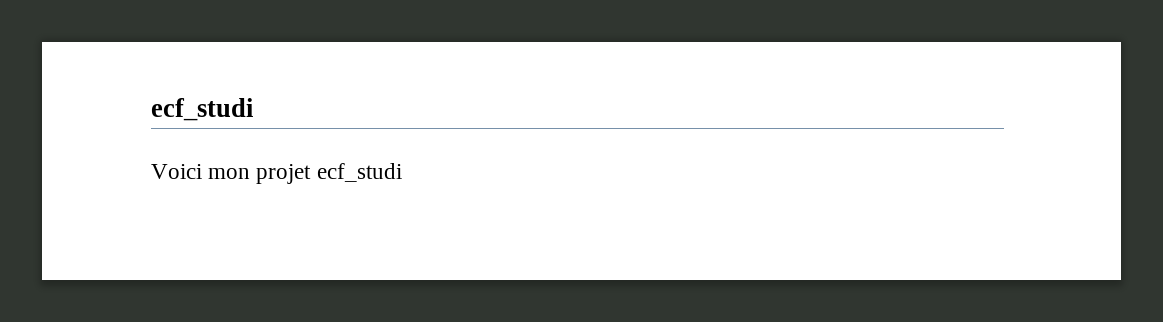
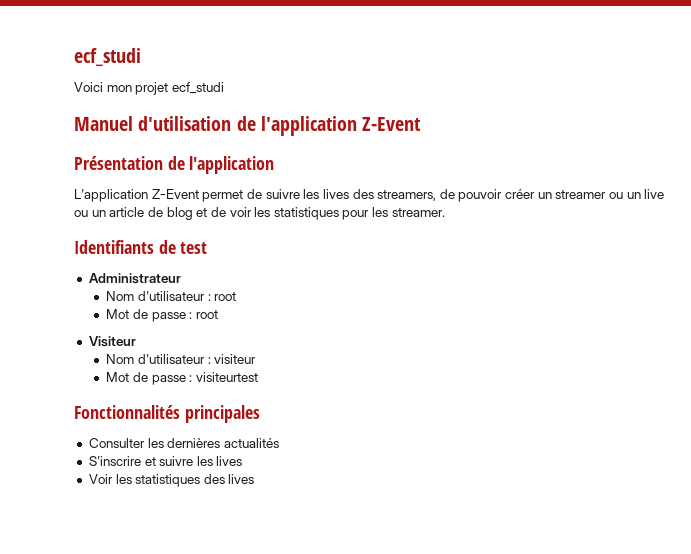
(402, 172) none -> [74,116,422,136] [74,156,275,174] [74,189,665,202] [74,207,445,220] [74,240,208,254] [88,273,181,284] [106,291,237,301] [106,309,218,322] [88,336,136,347] [106,354,257,364] [106,372,258,385] [74,405,260,423] [88,438,279,448] [88,456,243,466] [88,474,255,487] // Manuel d'utilisation de l'application Z-Event // Présentation de l'application // L'application Z-Event permet de suivre les lives des streamers, de pouvoir créer un streamer ou un live ou un article de blog et de voir les statistiques pour les streamer. // Identifiants de test // Administrateur // Nom d'utilisateur : root // Mot de passe : root // Visiteur // Nom d'utilisateur : visiteur // Mot de passe : visiteurtest // Fonctionnalités principales // Consulter les dernières actualités // S'inscrire et suivre les lives // Voir les statistiques des lives

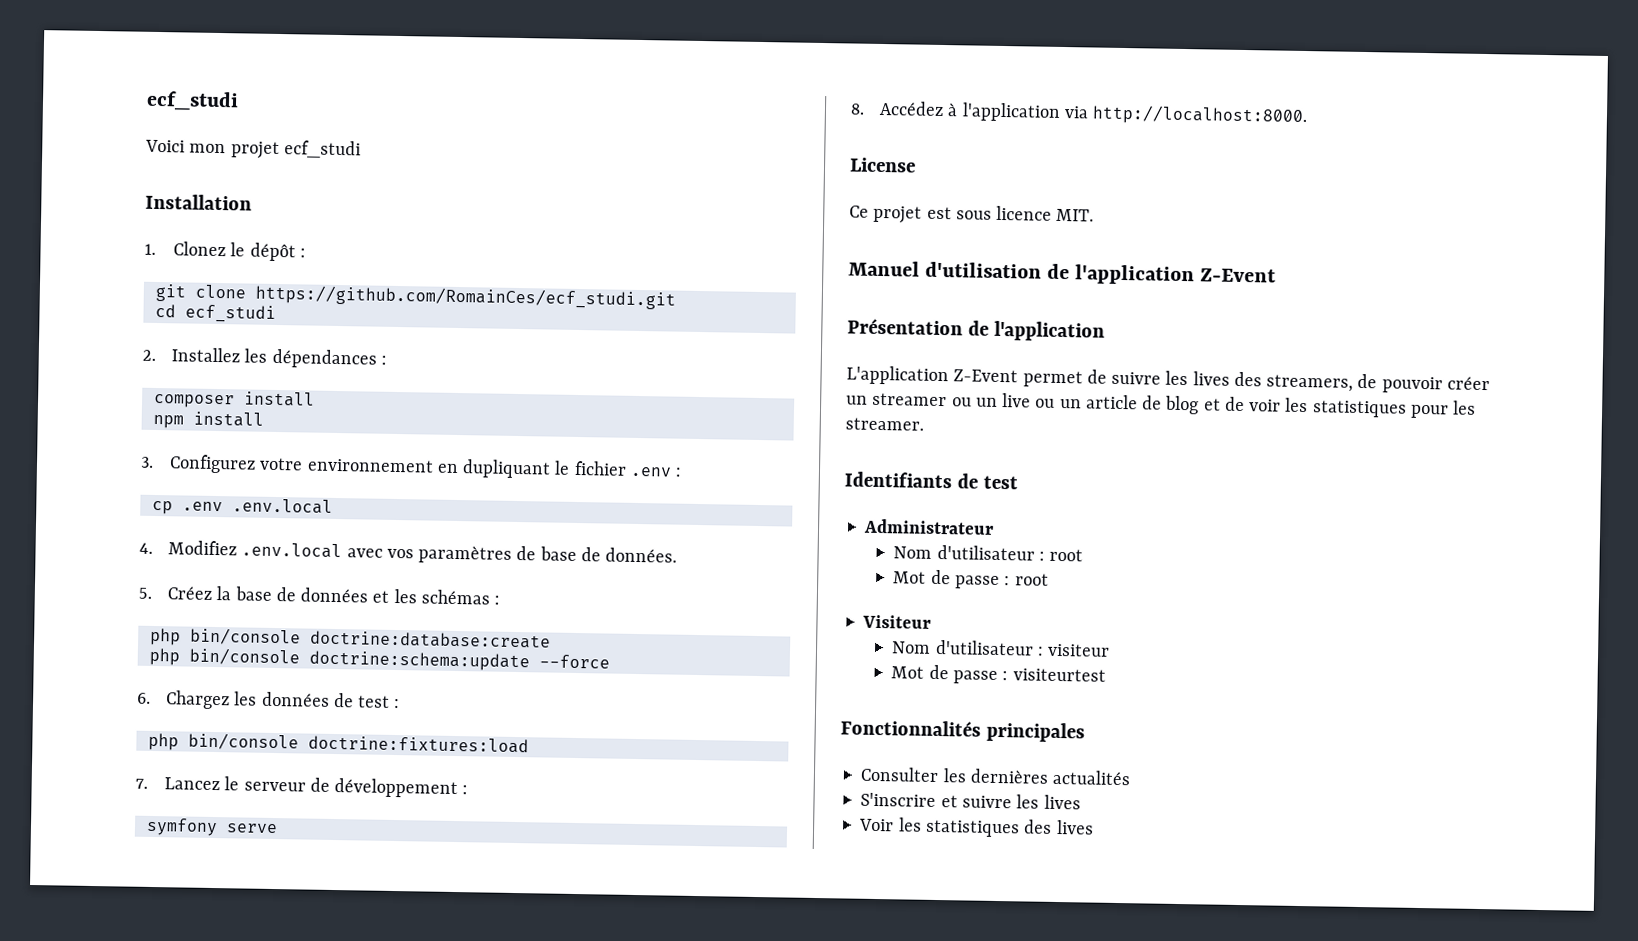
(224, 88) none -> [145,193,252,211] [144,241,306,262] [154,283,676,310] [154,303,276,323] [142,347,387,369] [152,391,315,409] [152,411,264,429] [140,454,683,479] [151,498,333,515] [139,540,678,564] [138,586,501,605] [149,627,551,649] [148,647,610,672] [137,690,401,710] [147,732,529,754] [135,776,469,799] [145,817,278,837] [850,100,1309,127] [849,157,916,173] [849,205,1095,224] // Installation // 1. Clonez le dépôt : // git clone https://github.com/RomainCes/ecf_studi.git // cd ecf_studi // 2. Installez les dépendances : // composer install // npm install // 3. Configurez votre environnement en dupliquant le fichier .env : // cp .env .env.local // 4. Modifiez .env.local avec vos paramètres de base de données. // 5. Créez la base de données et les schémas : // php bin/console doctrine:database:create // php bin/console doctrine:schema:update --force // 6. Chargez les données de test : // php bin/console doctrine:fixtures:load // 7. Lancez le serveur de développement : // symfony serve // 8. Accédez à l'application via http://localhost:8000. // License // Ce projet est sous licence MIT.

